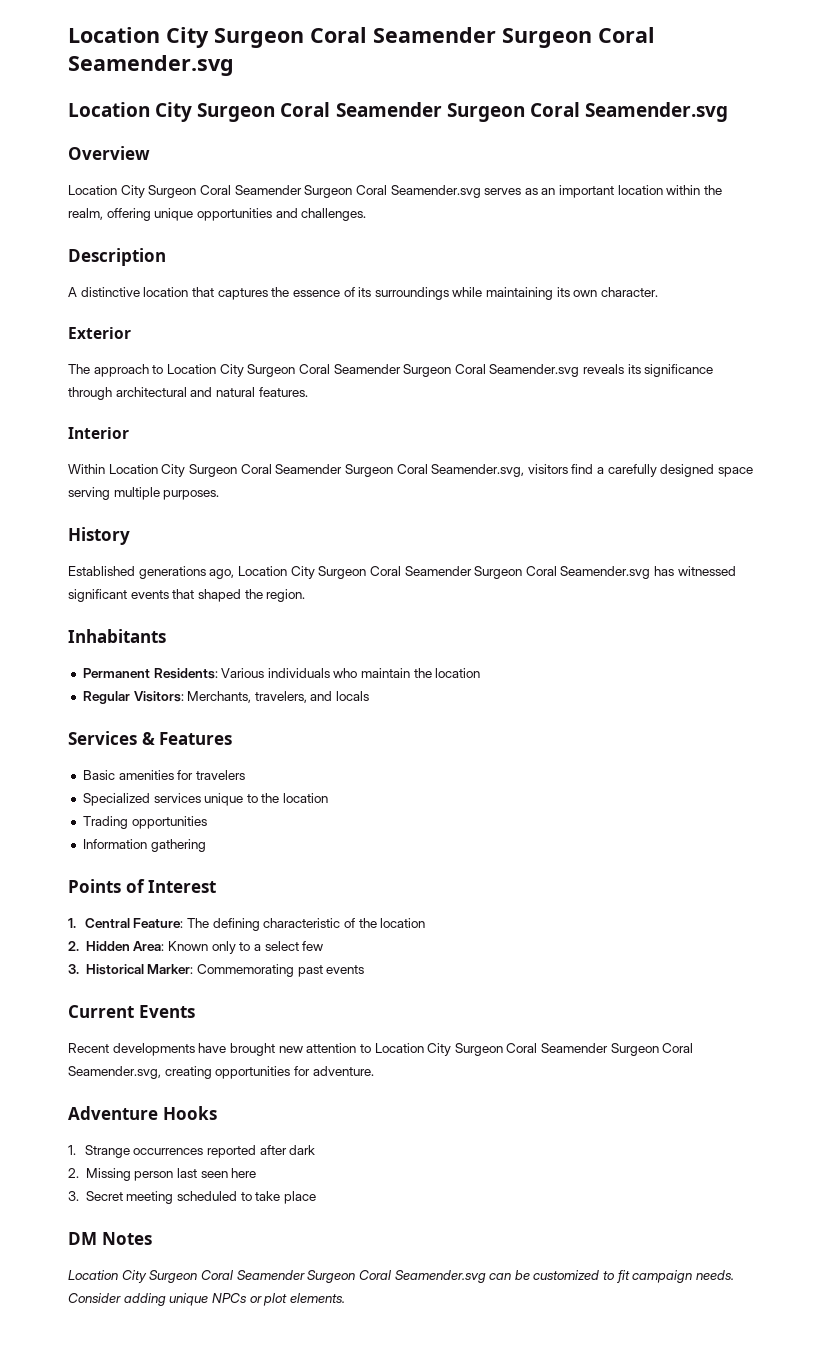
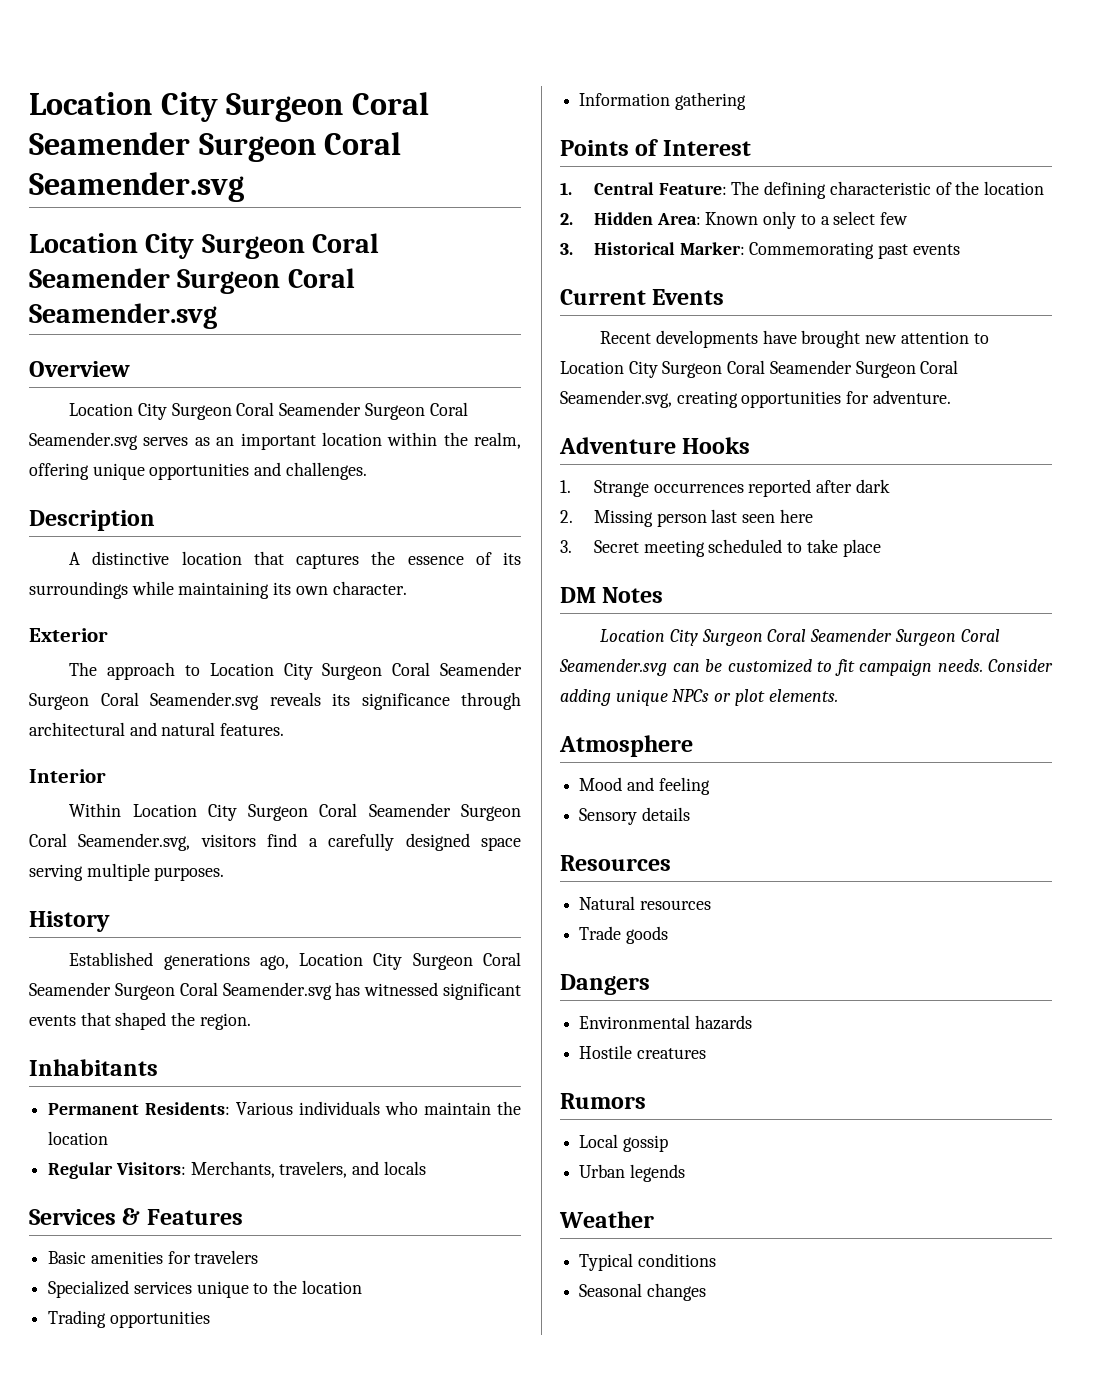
(345, 1298) none -> [559,735,693,757] [579,777,710,795] [579,807,690,825] [560,855,671,871] [579,896,711,910] [579,926,668,944] [560,974,650,995] [579,1015,752,1030] [579,1045,706,1059] [560,1093,646,1109] [579,1134,668,1152] [579,1164,685,1182] [559,1211,654,1228] [579,1253,716,1271] [579,1283,706,1301] // Atmosphere // Mood and feeling // Sensory details // Resources // Natural resources // Trade goods // Dangers // Environmental hazards // Hostile creatures // Rumors // Local gossip // Urban legends // Weather // Typical conditions // Seasonal changes

